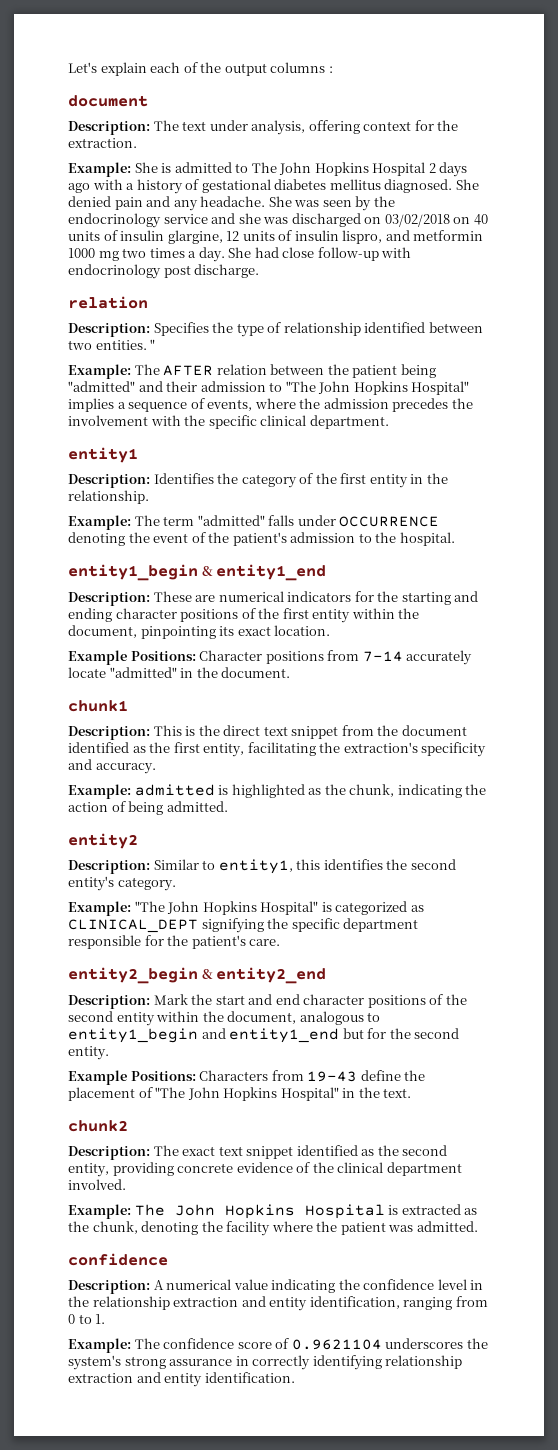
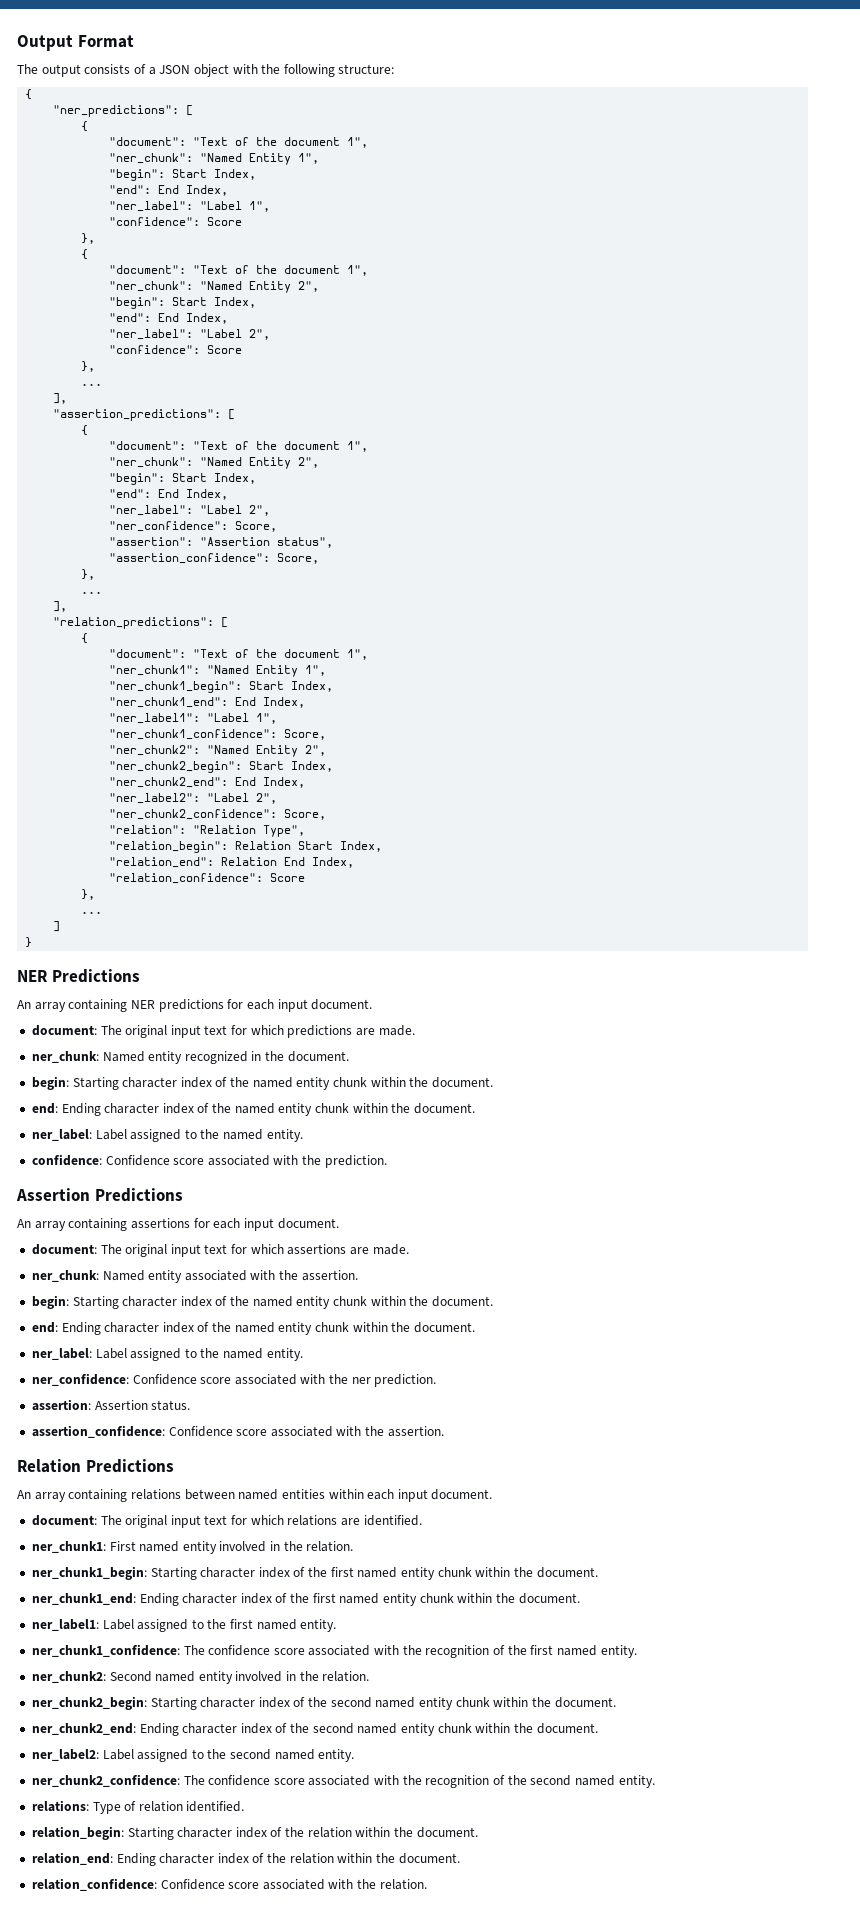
[68,62,333,76] [68,95,148,107] [68,120,459,135] [68,138,137,148] [68,162,468,177] [68,179,479,194] [68,196,395,211] [68,213,488,228] [68,230,484,244] [68,247,412,262] [68,264,260,279] [68,296,148,309] [68,322,483,337] [68,339,156,350] [68,364,436,379] [68,381,470,395] [68,398,473,412] [68,415,389,429] [68,447,138,463] [68,473,448,488] [68,490,149,504] [68,515,440,530] [68,532,455,546] [68,564,327,581] [68,591,479,606] [68,608,420,623] [68,625,331,639] [68,650,473,665] [68,667,291,678] [68,700,128,712] [68,725,467,740] [68,742,487,757] [68,759,156,774] [68,784,487,799] [68,801,228,815] [68,833,138,849] [68,859,456,874] [68,876,176,891] [68,901,424,916] [68,918,419,933] [68,935,281,949] [68,967,327,984] [68,994,467,1009] [68,1011,381,1026] [68,1028,460,1043] [68,1046,109,1060] [68,1070,426,1085] [68,1087,412,1101] [68,1120,128,1132] [68,1145,448,1160] [68,1162,462,1177] [68,1179,126,1190] [68,1204,478,1219] [68,1221,478,1236] [68,1253,168,1266] [68,1279,484,1294] [68,1296,488,1311] [68,1314,106,1324] [68,1338,488,1353] [68,1355,463,1370] [68,1372,295,1387] Let's explain each of the output columns : // document // Description: The text under analysis, offering context for the extraction. // Example: She is admitted to The John Hopkins Hospital 2 days ago with a history of gestational diabetes mellitus diagnosed. She denied pain and any headache. She was seen by the endocrinology service and she was discharged on 03/02/2018 on 40 units of insulin glargine, 12 units of insulin lispro, and metformin 1000 mg two times a day. She had close follow-up with endocrinology post discharge. // relation // Description: Specifies the type of relationship identified between two entities. " // Example: The AFTER relation between the patient being "admitted" and their admission to "The John Hopkins Hospital" implies a sequence of events, where the admission precedes the involvement with the specific clinical department. // entity1 // Description: Identifies the category of the first entity in the relationship. // Example: The term "admitted" falls under OCCURRENCE denoting the event of the patient's admission to the hospital. // entity1_begin & entity1_end // Description: These are numerical indicators for the starting and ending character positions of the first entity within the document, pinpointing its exact location. // Example Positions: Character positions from 7-14 accurately locate "admitted" in the document. // chunk1 // Description: This is the direct text snippet from the document identified as the first entity, facilitating the extraction's specificity and accuracy. // Example: admitted is highlighted as the chunk, indicating the action of being admitted. // entity2 // Description: Similar to entity1, this identifies the second entity's category. // Example: "The John Hopkins Hospital" is categorized as CLINICAL_DEPT signifying the specific department responsible for the patient's care. // entity2_begin & entity2_end // Description: Mark the start and end character positions of the second entity within the document, analogous to entity1_begin and entity1_end but for the second entity. // Example Positions: Characters from 19-43 define the placement of "The John Hopkins Hospital" in the text. // chunk2 // Description: The exact text snippet identified as the second entity, providing concrete evidence of the clinical department involved. // Example: The John Hopkins Hospital is extracted as the chunk, denoting the facility where the patient was admitted. // confidence // Description: A numerical value indicating the confidence level in the relationship extraction and entity identification, ranging from 0 to 1. // Example: The confidence score of 0.9621104 underscores the system's strong assurance in correctly identifying relationship extraction and entity identification. -> [17,35,134,51] [17,64,395,77] [25,89,33,100] [53,105,194,117] [81,121,89,132] [109,137,369,148] [109,153,320,165] [109,169,257,181] [109,185,229,196] [109,201,271,212] [109,217,243,226] [81,233,96,244] [81,249,89,260] [109,265,369,276] [109,281,320,293] [109,297,257,309] [109,313,229,324] [109,329,271,340] [109,345,243,354] [81,361,96,372] [81,383,103,386] [53,393,68,404] [53,409,236,421] [81,425,89,436] [109,441,369,452] [109,457,320,469] [109,473,257,485] [109,489,229,500] [109,505,271,516] [109,521,278,532] [109,537,334,548] [109,553,320,564] [81,569,96,580] [81,591,103,594] [53,601,68,612] [53,617,229,629] [81,633,89,644] [109,649,369,660] [109,665,327,677] [109,681,334,693] [109,697,306,708] [109,713,278,724] [109,729,327,740] [109,745,327,757] [109,761,334,773] [109,777,306,788] [109,793,278,804] [109,809,327,820] [109,825,306,837] [109,841,383,853] [109,857,355,868] [109,873,306,884] [81,889,96,900] [81,911,103,914] [53,921,61,932] [25,937,33,948] [17,969,140,983] [17,999,373,1012] [31,1025,415,1038] [31,1051,349,1064] [31,1076,493,1090] [31,1103,475,1116] [31,1129,303,1142] [31,1154,387,1168] [16,1188,183,1202] [17,1218,339,1231] [31,1244,409,1257] [31,1270,358,1283] [31,1295,493,1309] [31,1322,475,1335] [31,1348,303,1361] [31,1373,437,1387] [31,1399,191,1411] [31,1425,444,1438] [17,1459,174,1473] [17,1489,493,1502] [31,1515,422,1528] [31,1541,354,1554] [31,1566,598,1580] [31,1593,580,1606] [31,1619,337,1632] [31,1644,637,1658] [31,1671,370,1684] [31,1696,616,1710] [31,1723,598,1736] [31,1749,355,1762] [31,1774,655,1788] [31,1800,245,1814] [31,1826,478,1840] [31,1852,460,1866] [31,1878,427,1891] Output Format // The output consists of a JSON object with the following structure: // { // "ner_predictions": [ // { // "document": "Text of the document 1", // "ner_chunk": "Named Entity 1", // "begin": Start Index, // "end": End Index, // "ner_label": "Label 1", // "confidence": Score // }, // { // "document": "Text of the document 1", // "ner_chunk": "Named Entity 2", // "begin": Start Index, // "end": End Index, // "ner_label": "Label 2", // "confidence": Score // }, // ... // ], // "assertion_predictions": [ // { // "document": "Text of the document 1", // "ner_chunk": "Named Entity 2", // "begin": Start Index, // "end": End Index, // "ner_label": "Label 2", // "ner_confidence": Score, // "assertion": "Assertion status", // "assertion_confidence": Score, // }, // ... // ], // "relation_predictions": [ // { // "document": "Text of the document 1", // "ner_chunk1": "Named Entity 1", // "ner_chunk1_begin": Start Index, // "ner_chunk1_end": End Index, // "ner_label1": "Label 1", // "ner_chunk1_confidence": Score, // "ner_chunk2": "Named Entity 2", // "ner_chunk2_begin": Start Index, // "ner_chunk2_end": End Index, // "ner_label2": "Label 2", // "ner_chunk2_confidence": Score, // "relation": "Relation Type", // "relation_begin": Relation Start Index, // "relation_end": Relation End Index, // "relation_confidence": Score // }, // ... // ] // } // NER Predictions // An array containing NER predictions for each input document. // document: The original input text for which predictions are made. // ner_chunk: Named entity recognized in the document. // begin: Starting character index of the named entity chunk within the document. // end: Ending character index of the named entity chunk within the document. // ner_label: Label assigned to the named entity. // confidence: Confidence score associated with the prediction. // Assertion Predictions // An array containing assertions for each input document. // document: The original input text for which assertions are made. // ner_chunk: Named entity associated with the assertion. // begin: Starting character index of the named entity chunk within the document. // end: Ending character index of the named entity chunk within the document. // ner_label: Label assigned to the named entity. // ner_confidence: Confidence score associated with the ner prediction. // assertion: Assertion status. // assertion_confidence: Confidence score associated with the assertion. // Relation Predictions // An array containing relations between named entities within each input document. // document: The original input text for which relations are identified. // ner_chunk1: First named entity involved in the relation. // ner_chunk1_begin: Starting character index of the first named entity chunk within the document. // ner_chunk1_end: Ending character index of the first named entity chunk within the document. // ner_label1: Label assigned to the first named entity. // ner_chunk1_confidence: The confidence score associated with the recognition of the first named entity. // ner_chunk2: Second named entity involved in the relation. // ner_chunk2_begin: Starting character index of the second named entity chunk within the document. // ner_chunk2_end: Ending character index of the second named entity chunk within the document. // ner_label2: Label assigned to the second named entity. // ner_chunk2_confidence: The confidence score associated with the recognition of the second named entity. // relations: Type of relation identified. // relation_begin: Starting character index of the relation within the document. // relation_end: Ending character index of the relation within the document. // relation_confidence: Confidence score associated with the relation.

